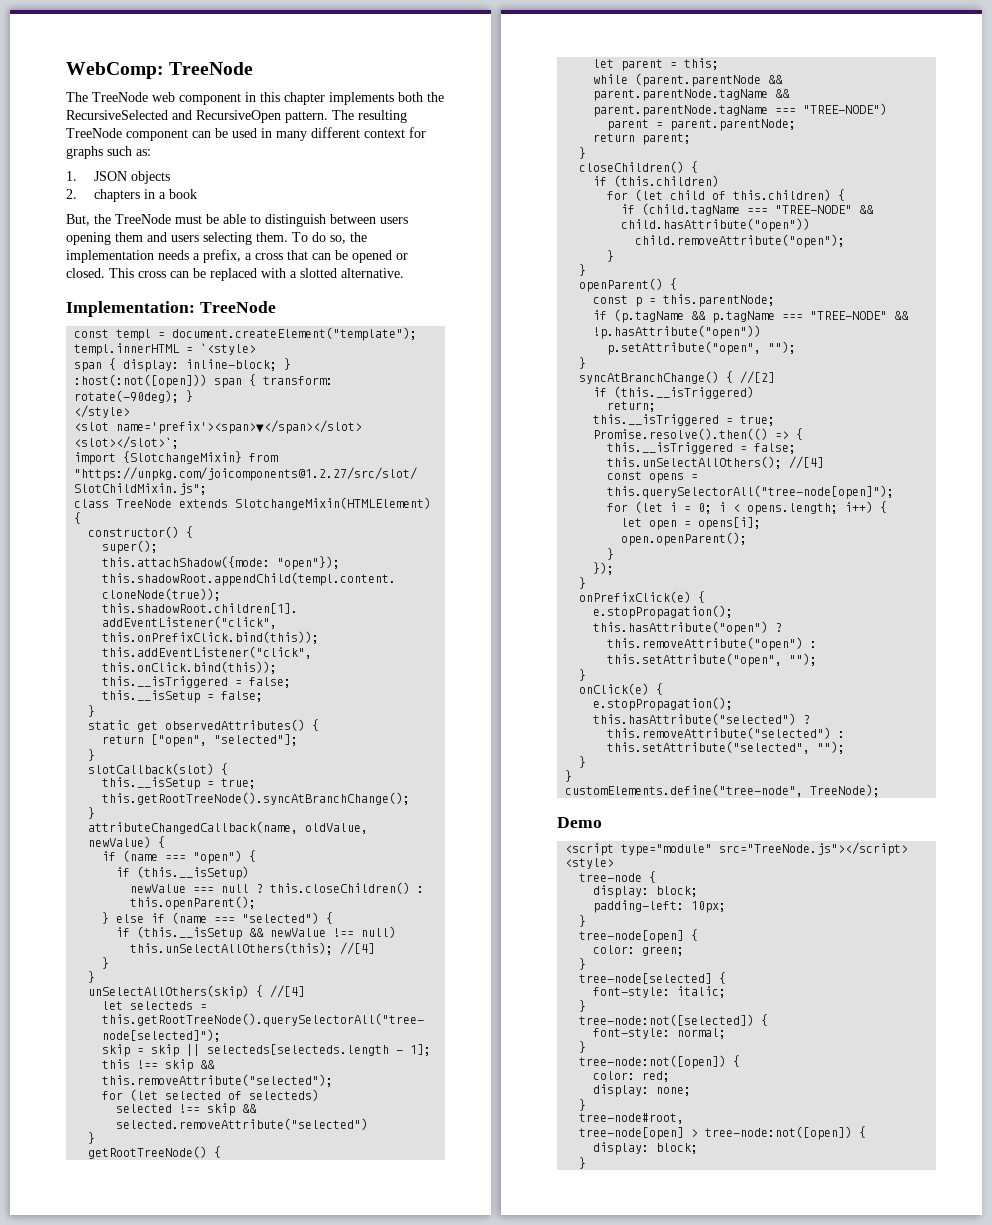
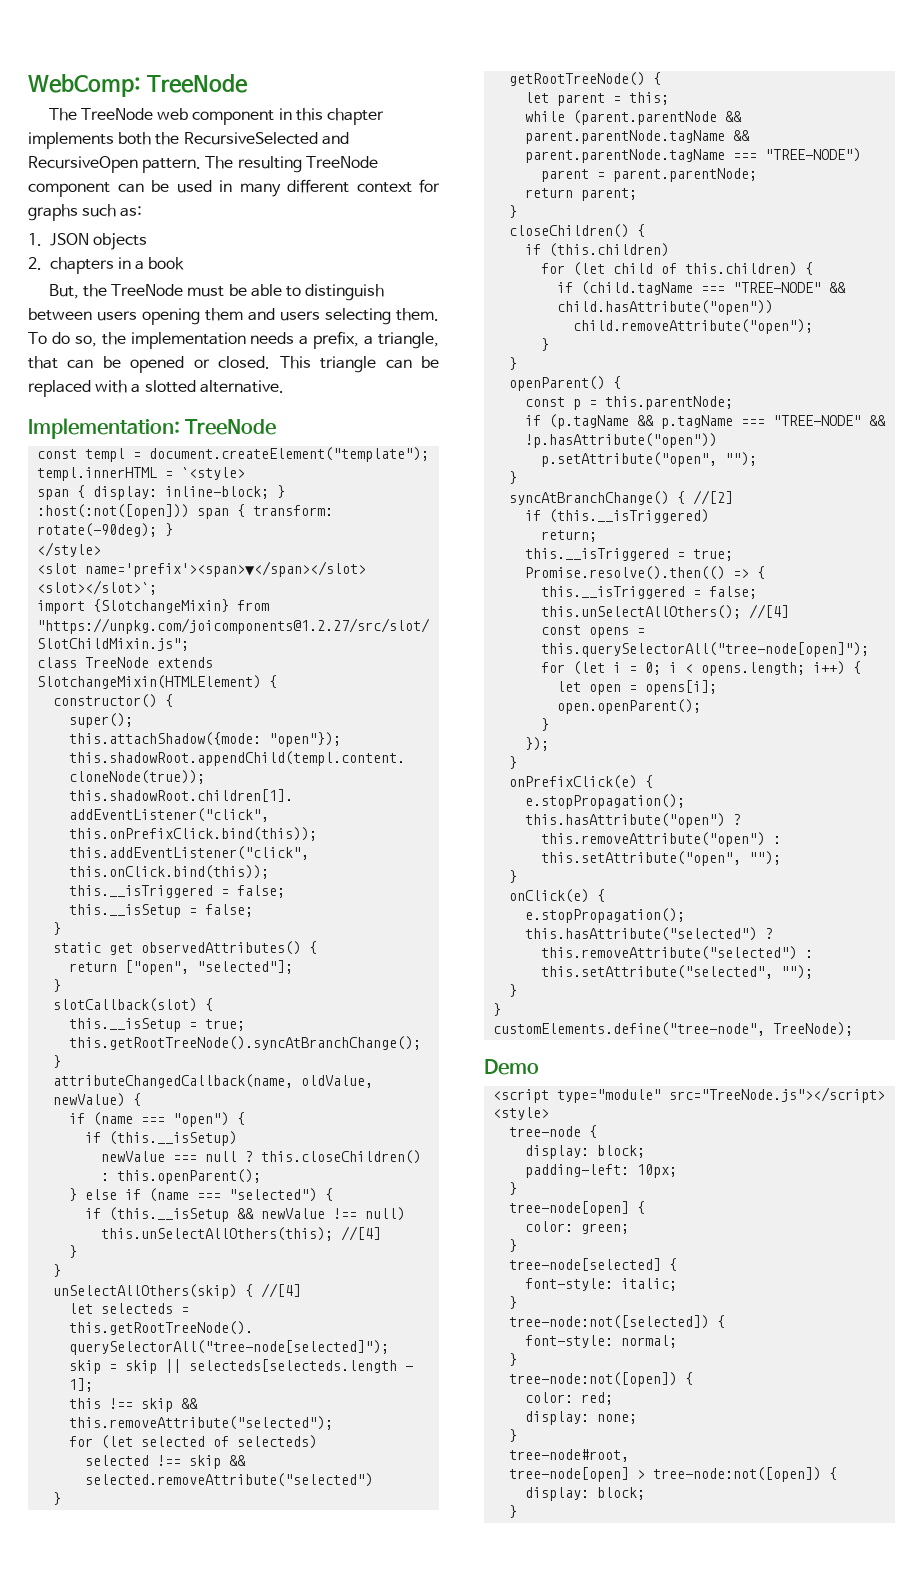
[255,253,283,260] cross -> [378,332,439,349] triangle,
[138,271,166,278] cross -> [320,356,377,373] triangle

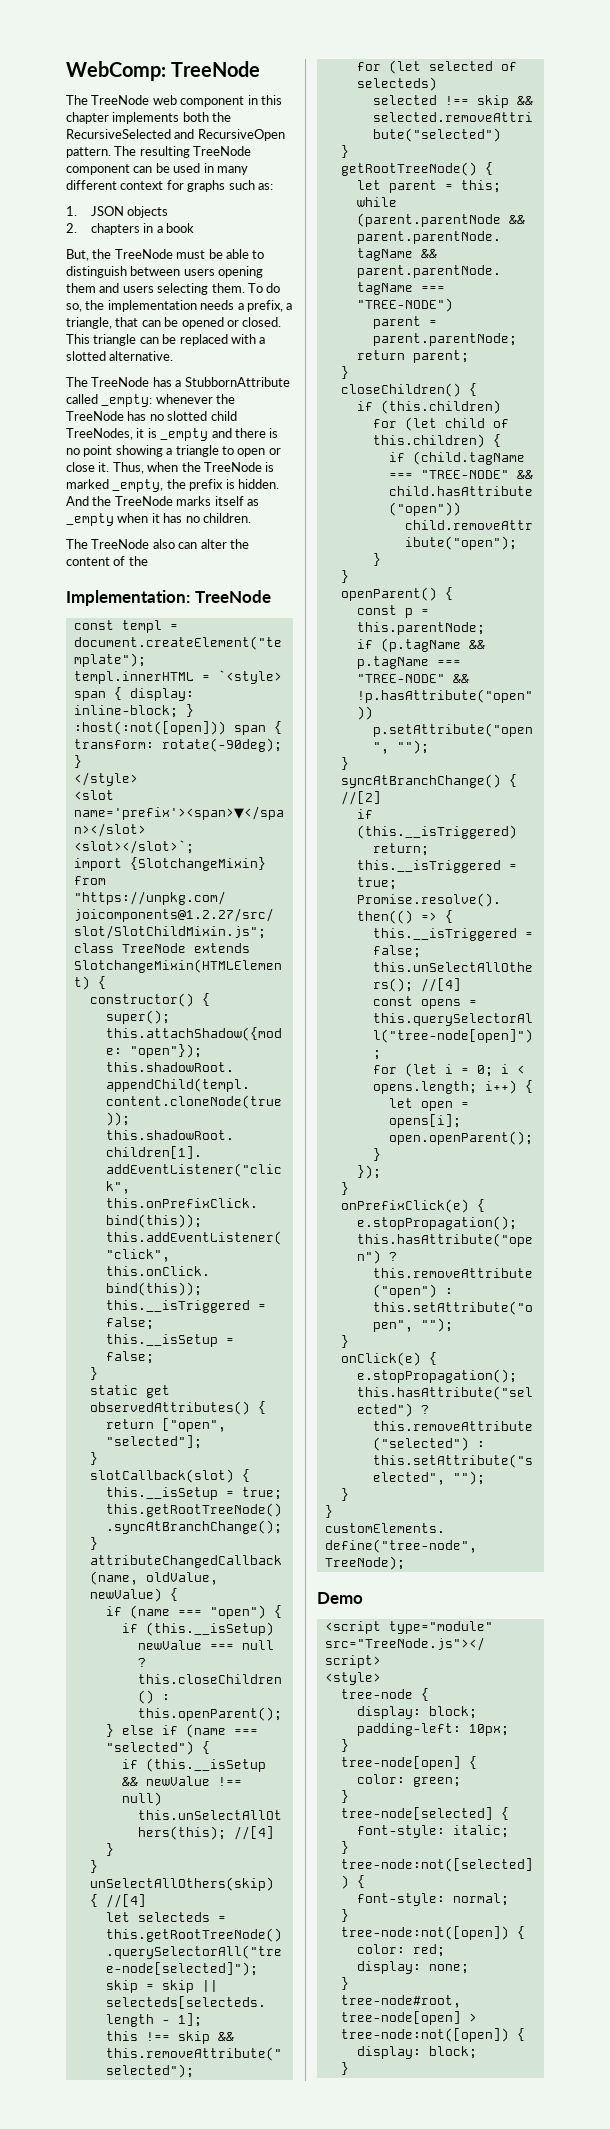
(284, 386) none -> [66,377,290,387] [66,394,236,407] [66,411,237,421] [66,428,279,441] [66,445,281,457] [66,462,275,474] [66,479,279,492] [66,496,259,506] [66,513,251,526] [66,539,249,549] [66,556,148,566] // The TreeNode has a StubbornAttribute called _empty: whenever the TreeNode has no slotted child TreeNodes, it is _empty and there is no point showing a triangle to open or close it. Thus, when the TreeNode is marked _empty, the prefix is hidden. And the TreeNode marks itself as _empty when it has no children. // The TreeNode also can alter the content of the

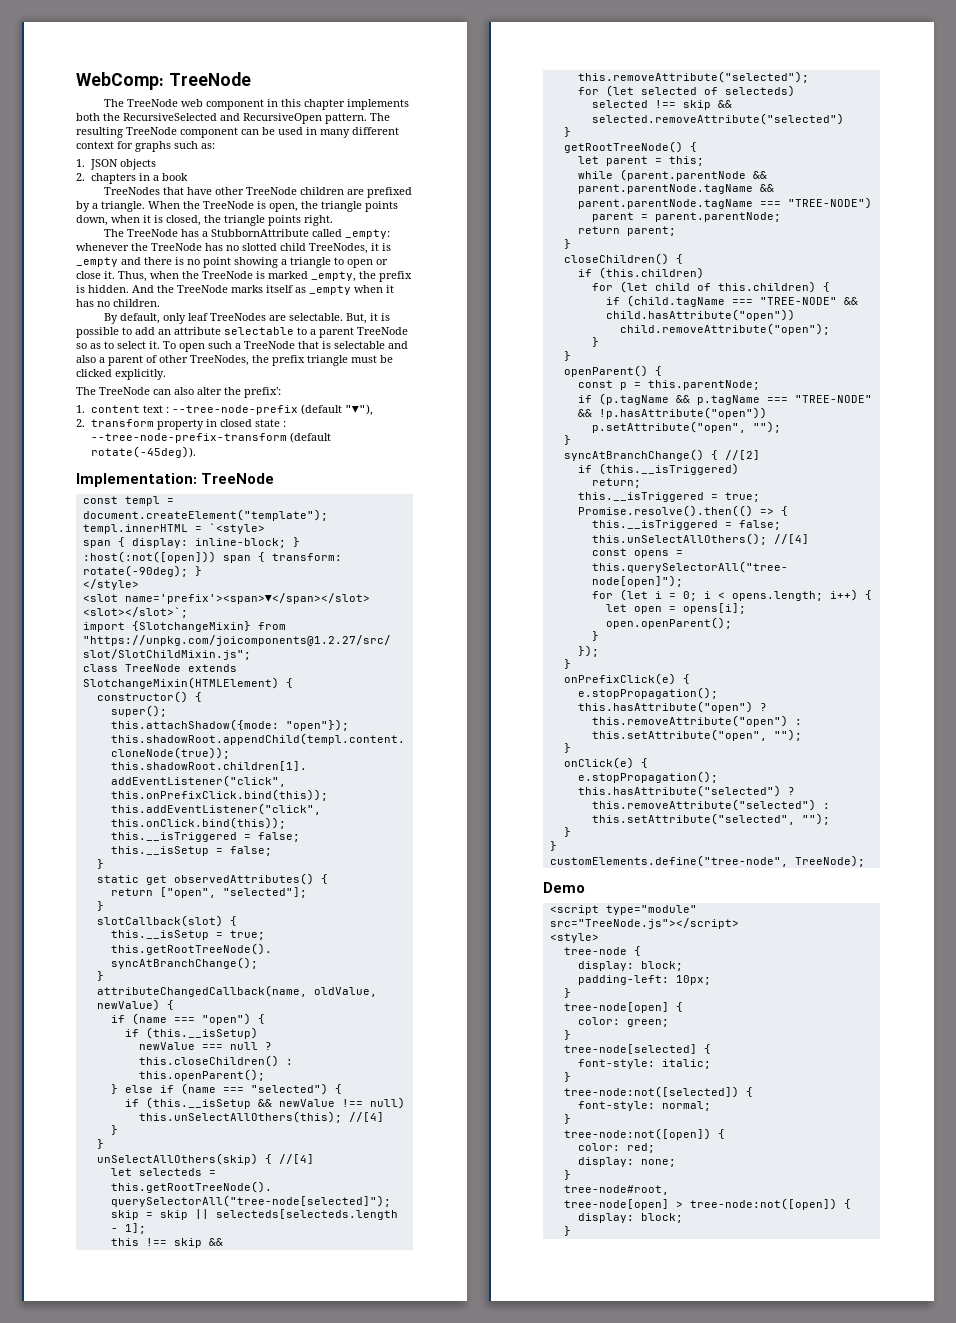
[66,249,265,261] [66,266,264,278] [66,283,281,295] [66,300,293,312] [66,317,282,329] [66,334,266,346] [66,351,174,361] But, the TreeNode must be able to distinguish between users opening them and users selecting them. To do so, the implementation needs a prefix, a triangle, that can be opened or closed. This triangle can be replaced with a slotted alternative. -> [104,187,413,198] [76,201,398,212] [76,215,333,226] TreeNodes that have other TreeNode children are prefixed by a triangle. When the TreeNode is open, the triangle points down, when it is closed, the triangle points right.
[66,539,249,549] [66,556,148,566] The TreeNode also can alter the content of the -> [104,313,391,324] [76,327,408,338] [76,341,408,352] [76,355,393,366] [76,369,166,380] [76,387,281,398] [76,404,373,416] [76,419,286,430] [90,432,331,443] [90,446,196,458] By default, only leaf TreeNodes are selectable. But, it is possible to add an attribute selectable to a parent TreeNode so as to select it. To open such a TreeNode that is selectable and also a parent of other TreeNodes, the prefix triangle must be clicked explicitly. // The TreeNode can also alter the prefix': // 1. content text : --tree-node-prefix (default "▼"), // 2. transform property in closed state : --tree-node-prefix-transform (default rotate(-45deg)).

